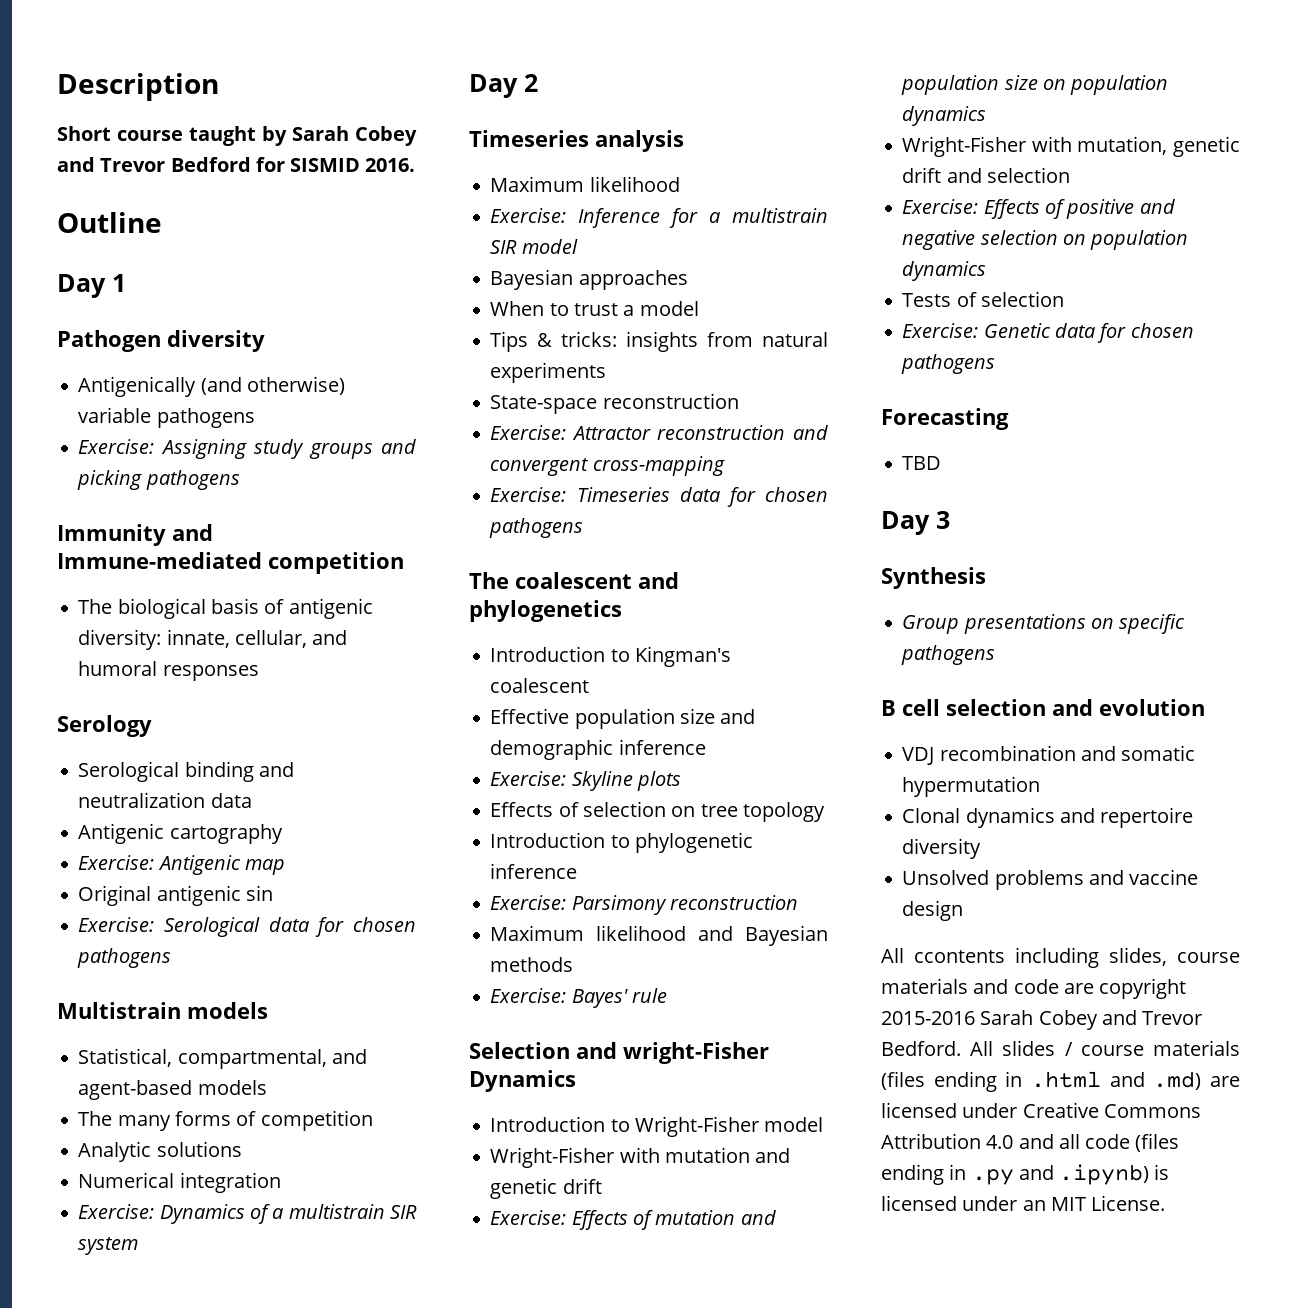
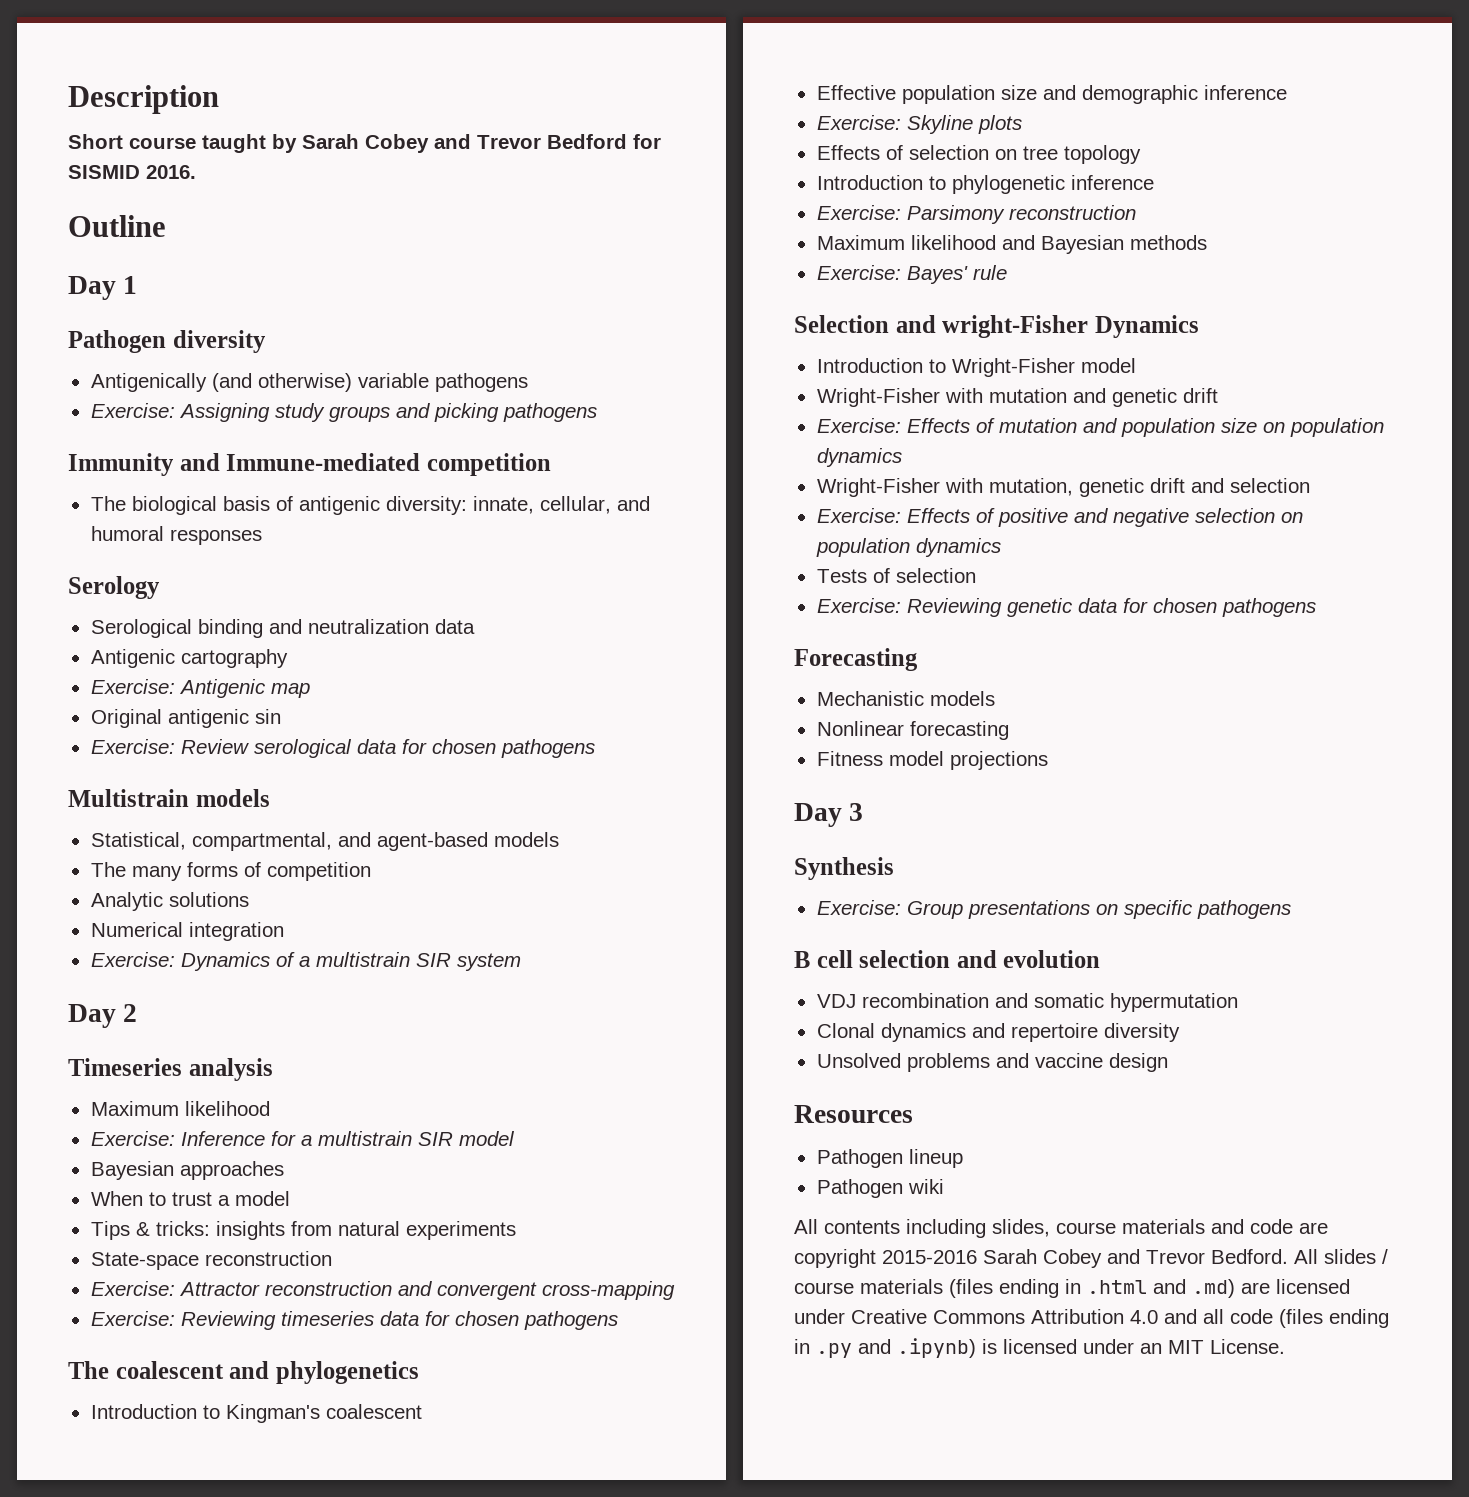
[164,917,261,937] Serological -> [180,739,352,758] Review serological
[576,487,670,502] Timeseries -> [180,1311,374,1330] Reviewing timeseries
[983,323,1051,338] Genetic -> [906,598,1073,617] Reviewing genetic
[902,456,942,470] TBD -> [816,691,995,706] [816,721,1009,740] [816,751,1048,770] Mechanistic models // Nonlinear forecasting // Fitness model projections
(986, 578) none -> [816,900,901,915] Exercise:
[881,948,1005,963] // All ccontents -> [794,1105,913,1123] [816,1149,963,1168] [816,1179,944,1198] [794,1219,900,1234] // Resources // Pathogen lineup // Pathogen wiki // All contents

